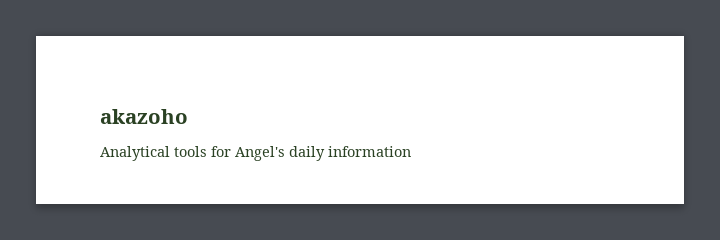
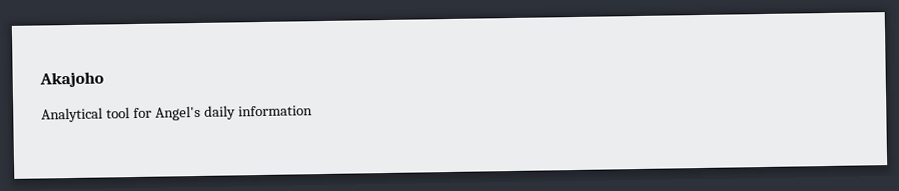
[100,109,188,124] akazoho -> [39,71,104,88] Akajoho
[174,146,207,157] tools -> [105,107,130,119] tool

